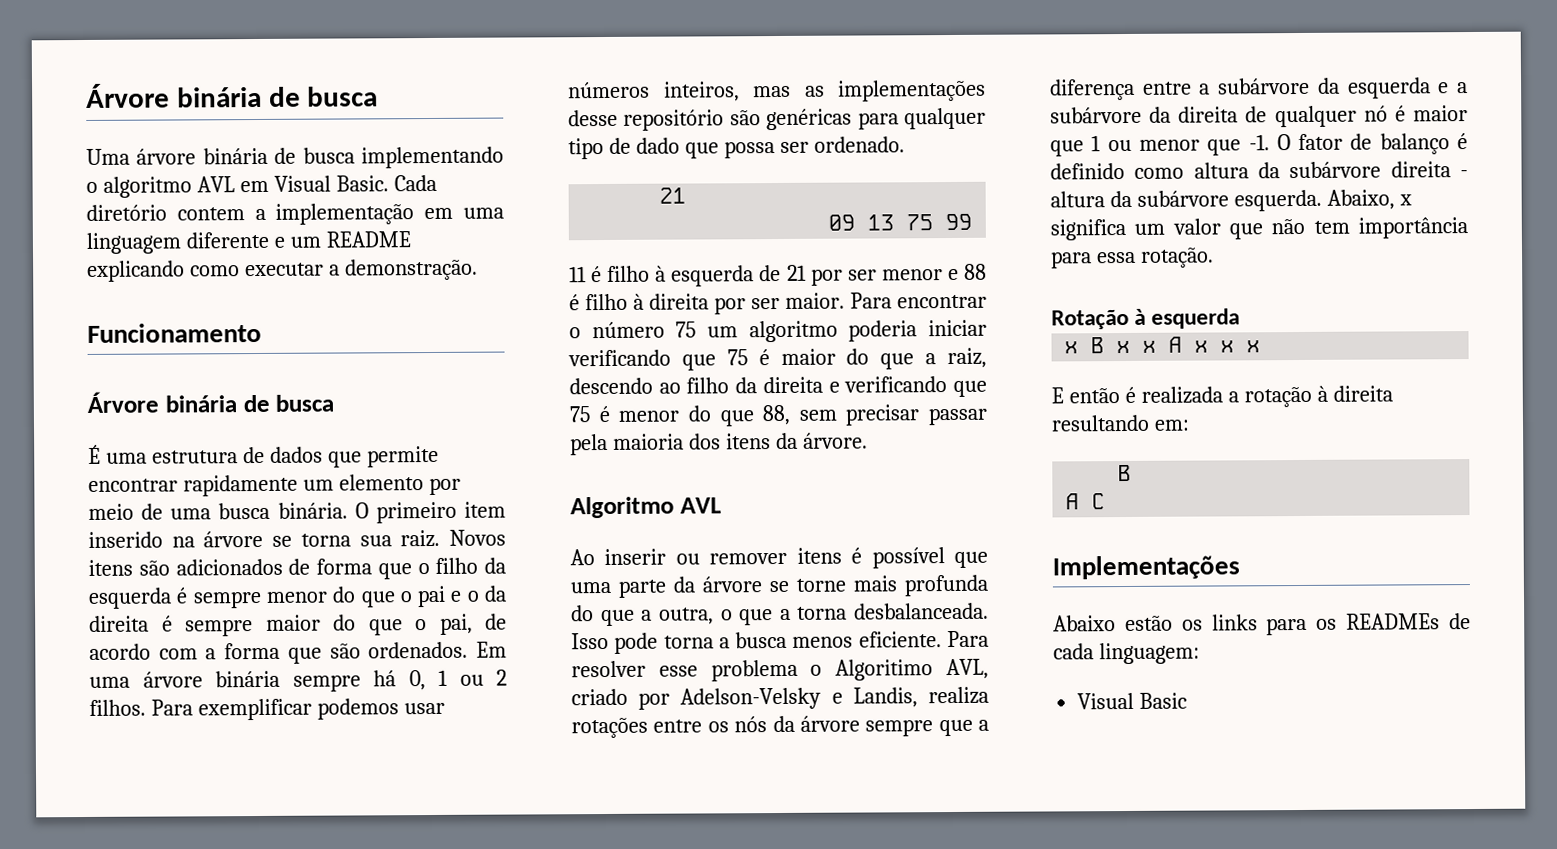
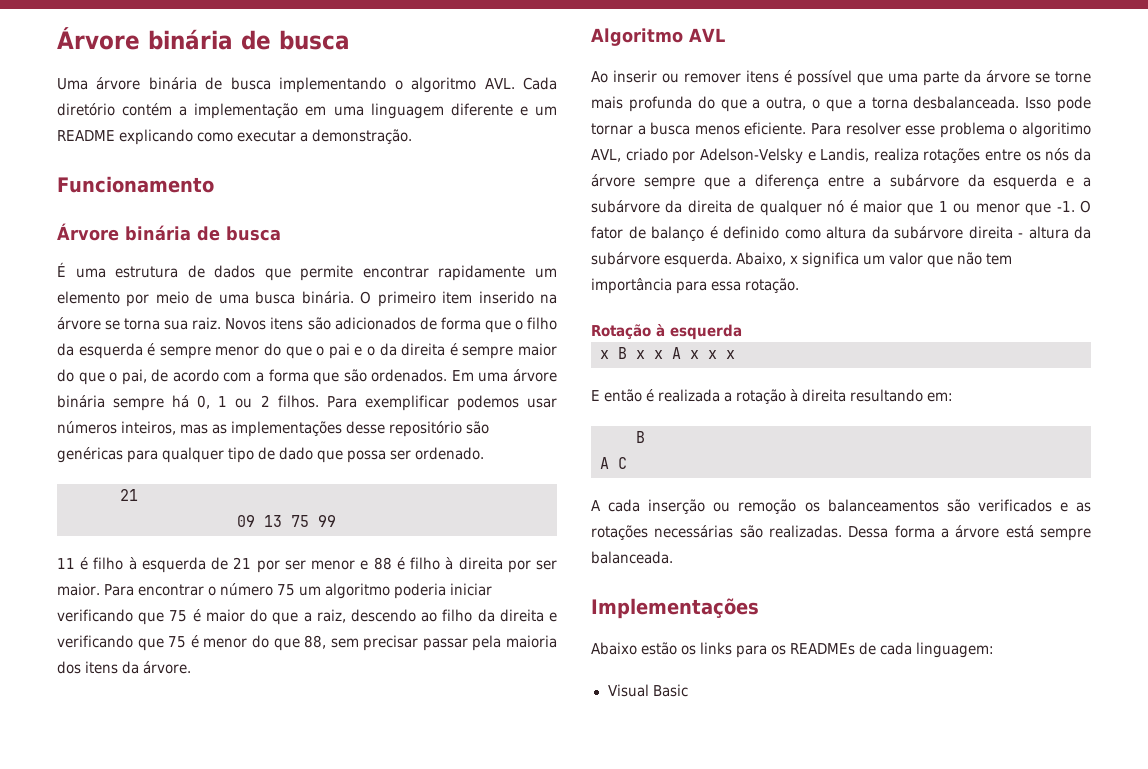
[196,175,389,193] AVL em Visual Basic. -> [484,78,515,89] AVL.
[176,207,245,221] contem -> [122,103,173,116] contém
[663,635,714,649] torna -> [591,123,633,135] tornar
[835,659,934,681] Algoritimo -> [1022,122,1091,138] algoritimo
(1106, 501) none -> [591,499,1091,514] [591,525,1091,541] [591,551,673,564] // A cada inserção ou remoção os balanceamentos são verificados e as rotações necessárias são realizadas. Dessa forma a árvore está sempre balanceada.

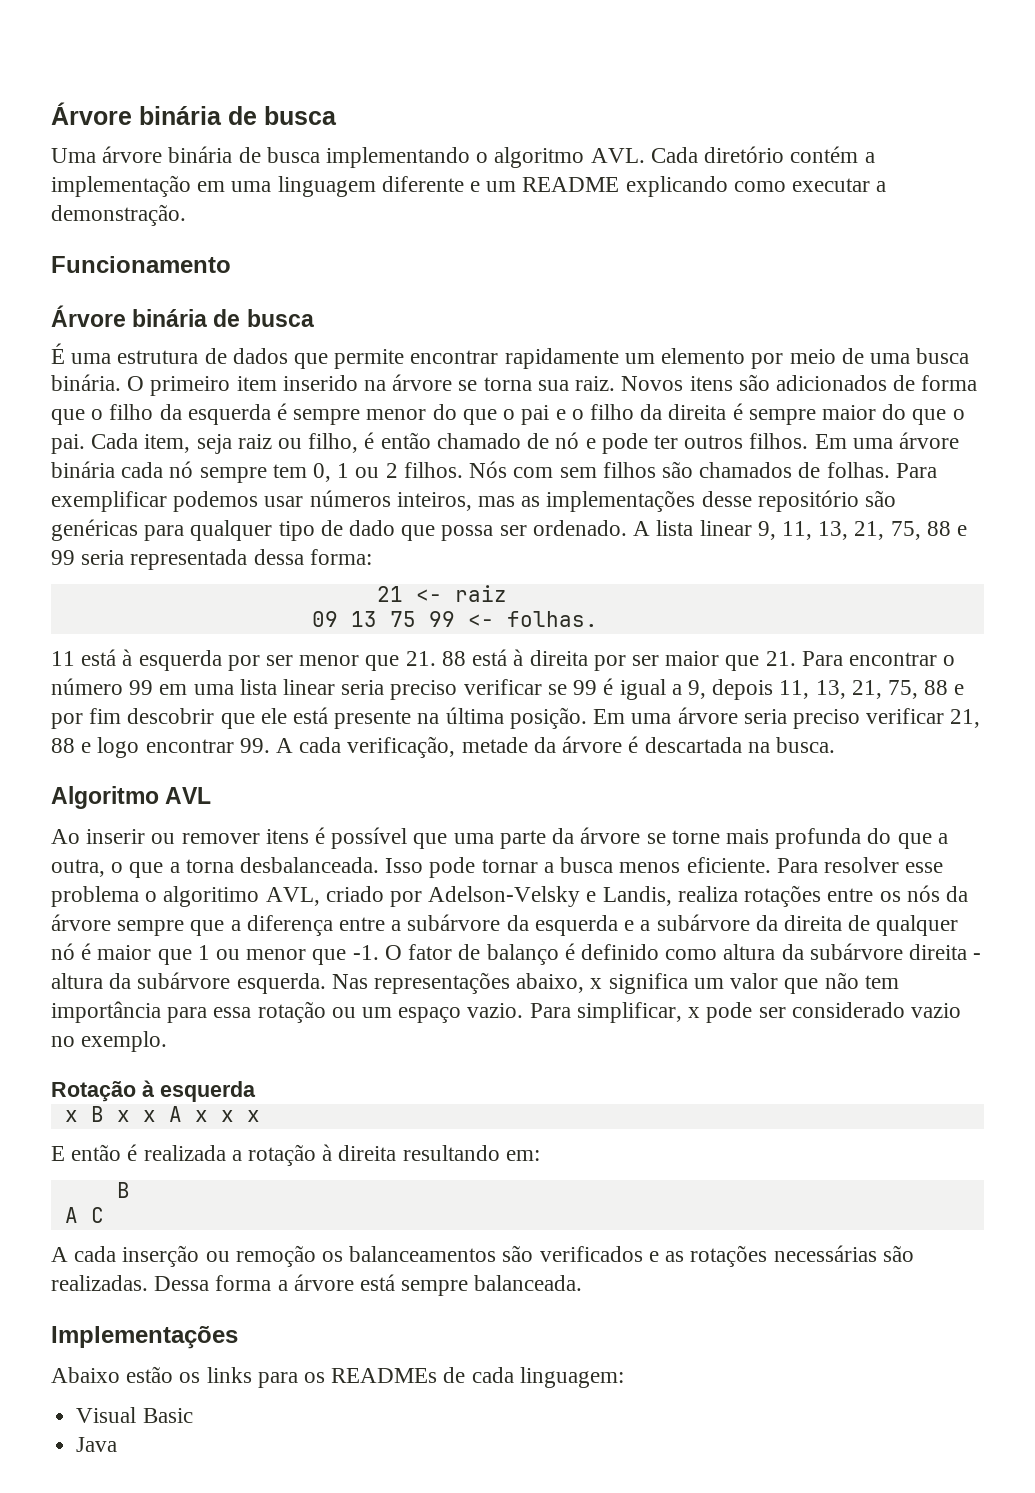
(376, 351) none -> [589,404,634,420] filho
[121,369,557,385] [57,395,190,411] pai, de acordo com a forma que são ordenados. Em uma árvore binária sempre há -> [51,432,959,454] [51,461,307,483] pai. Cada item, seja raiz ou filho, é então chamado de nó e pode ter outros filhos. Em uma árvore binária cada nó sempre tem
(319, 401) none -> [469,461,890,478] Nós com sem filhos são chamados de folhas.
[120,489,138,501] // 21 -> [633,520,967,540] [51,549,372,570] [376,585,507,602] A lista linear 9, 11, 13, 21, 75, 88 e 99 seria representada dessa forma: // 21 <- raiz
(336, 521) none -> [467,611,598,627] <- folhas.
[80,557,441,573] é filho à esquerda de 21 por ser menor e 88 é filho -> [81,649,508,671] está à esquerda por ser menor que 21. 88 está
[57,583,100,596] maior. -> [665,651,796,671] maior que 21.
[277,583,493,599] [57,609,558,625] [57,635,557,651] [57,661,192,674] 75 um algoritmo poderia iniciar verificando que 75 é maior do que a raiz, descendo ao filho da direita e verificando que 75 é menor do que 88, sem precisar passar pela maioria dos itens da árvore. -> [129,678,965,700] [51,707,981,729] [51,736,835,758] 99 em uma lista linear seria preciso verificar se 99 é igual a 9, depois 11, 13, 21, 75, 88 e por fim descobrir que ele está presente na última posição. Em uma árvore seria preciso verificar 21, 88 e logo encontrar 99. A cada verificação, metade da árvore é descartada na busca.
[736,252,787,266] Abaixo, -> [331,972,585,994] Nas representações abaixo,
[745,278,800,293] rotação. -> [257,1001,961,1023] [51,1031,168,1052] rotação ou um espaço vazio. Para simplificar, x pode ser considerado vazio no exemplo.
(688, 690) none -> [76,1437,118,1452] // Java

